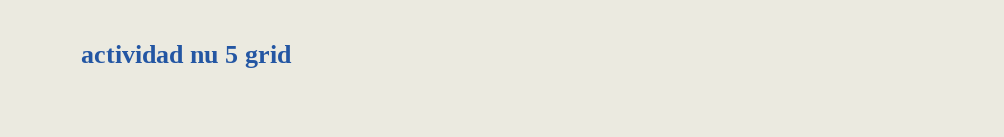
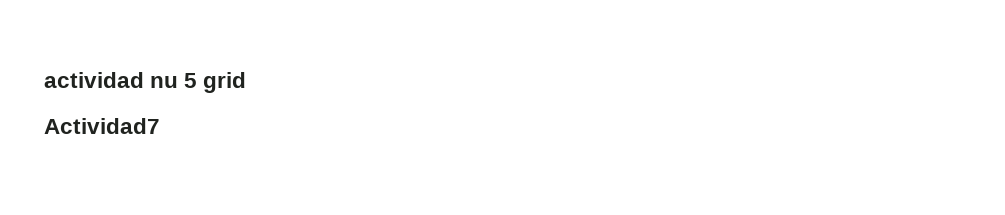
(293, 56) none -> [44,118,160,134] // Actividad7

